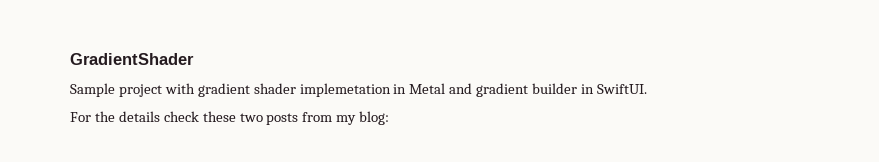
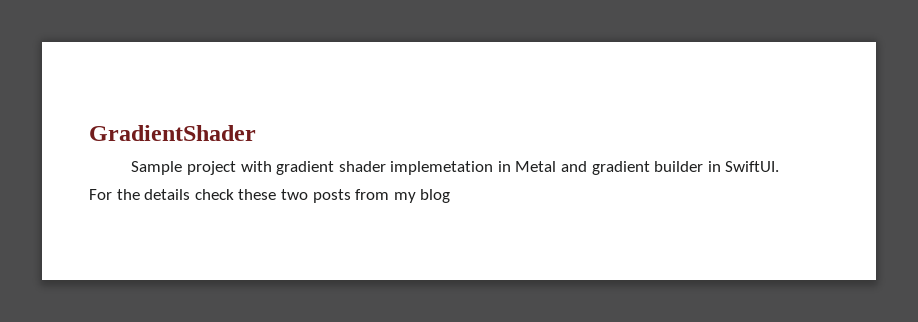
[359,111,390,125] blog: -> [420,189,451,203] blog

